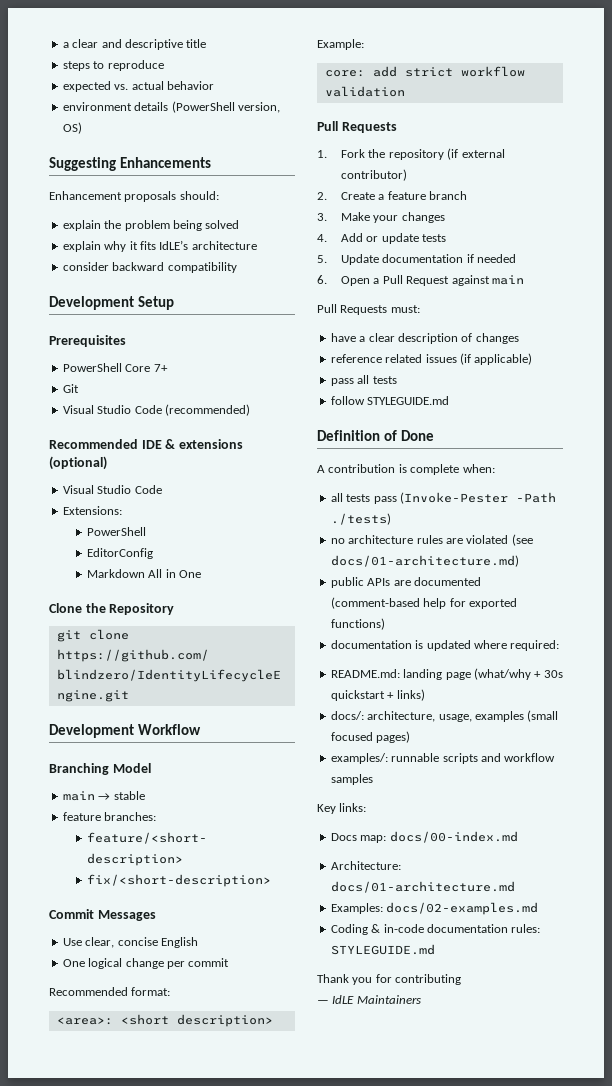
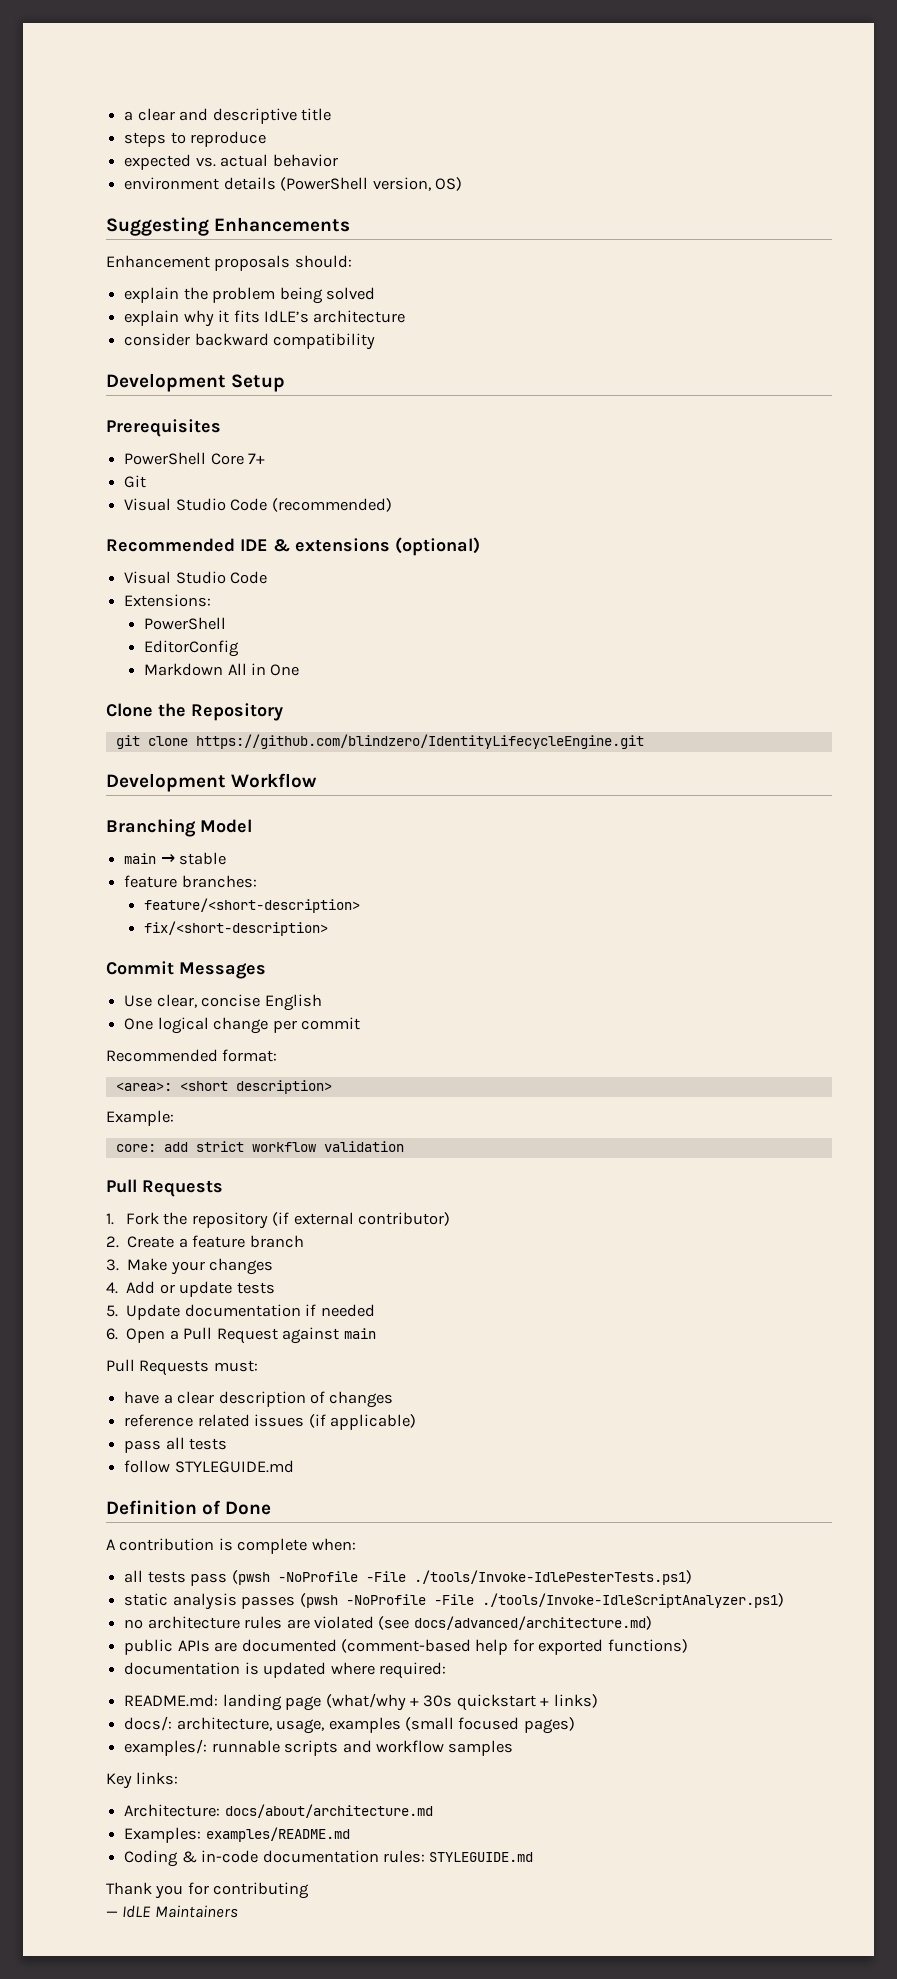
[399,492,556,504] [330,513,391,525] (Invoke-Pester -Path ./tests) -> [231,1570,692,1585] [124,1593,784,1610] (pwsh -NoProfile -File ./tools/Invoke-IdlePesterTests.ps1) // static analysis passes (pwsh -NoProfile -File ./tools/Invoke-IdleScriptAnalyzer.ps1)
[330,555,519,567] docs/01-architecture.md) -> [413,1616,652,1630] docs/advanced/architecture.md)
[330,831,518,843] // Docs map: docs/00-index.md -> (179, 1778) none
[330,881,515,893] docs/01-architecture.md -> [224,1804,433,1818] docs/about/architecture.md
[386,902,539,915] docs/02-examples.md -> [205,1827,350,1842] examples/README.md

